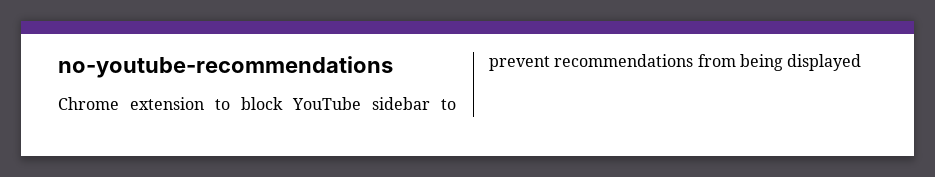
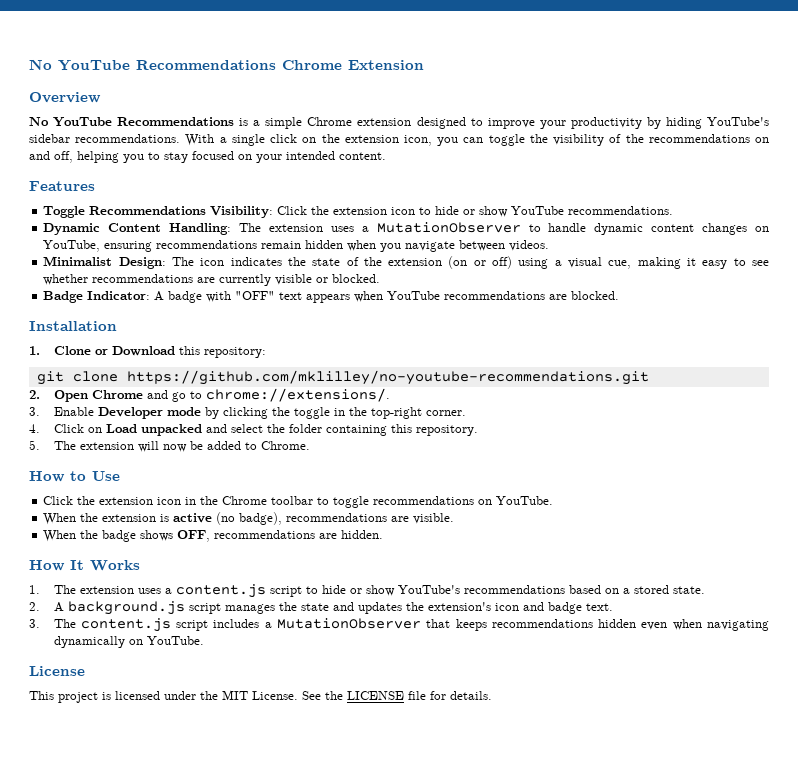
[58,56,393,78] [58,97,456,110] [489,54,862,71] no-youtube-recommendations // Chrome extension to block YouTube sidebar to prevent recommendations from being displayed -> [29,59,424,71] [29,92,101,103] [29,117,770,129] [29,134,769,146] [29,151,386,163] [29,181,95,191] [43,206,674,218] [43,222,769,235] [43,240,550,252] [43,256,770,269] [43,274,381,286] [43,291,620,303] [29,321,117,331] [29,346,266,358] [36,370,649,385] [29,388,390,402] [29,407,466,419] [29,424,478,436] [29,440,310,452] [29,471,120,482] [43,496,554,508] [43,512,455,525] [43,530,384,542] [29,560,140,571] [29,584,705,598] [29,601,613,615] [29,618,769,632] [53,636,204,648] [29,666,85,676] [29,690,492,703] No YouTube Recommendations Chrome Extension // Overview // No YouTube Recommendations is a simple Chrome extension designed to improve your productivity by hiding YouTube's sidebar recommendations. With a single click on the extension icon, you can toggle the visibility of the recommendations on and off, helping you to stay focused on your intended content. // Features // Toggle Recommendations Visibility: Click the extension icon to hide or show YouTube recommendations. // Dynamic Content Handling: The extension uses a MutationObserver to handle dynamic content changes on YouTube, ensuring recommendations remain hidden when you navigate between videos. // Minimalist Design: The icon indicates the state of the extension (on or off) using a visual cue, making it easy to see whether recommendations are currently visible or blocked. // Badge Indicator: A badge with "OFF" text appears when YouTube recommendations are blocked. // Installation // 1. Clone or Download this repository: // git clone https://github.com/mklilley/no-youtube-recommendations.git // 2. Open Chrome and go to chrome://extensions/. // 3. Enable Developer mode by clicking the toggle in the top-right corner. // 4. Click on Load unpacked and select the folder containing this repository. // 5. The extension will now be added to Chrome. // How to Use // Click the extension icon in the Chrome toolbar to toggle recommendations on YouTube. // When the extension is active (no badge), recommendations are visible. // When the badge shows OFF, recommendations are hidden. // How It Works // 1. The extension uses a content.js script to hide or show YouTube's recommendations based on a stored state. // 2. A background.js script manages the state and updates the extension's icon and badge text. // 3. The content.js script includes a MutationObserver that keeps recommendations hidden even when navigating dynamically on YouTube. // License // This project is licensed under the MIT License. See the LICENSE file for details.

